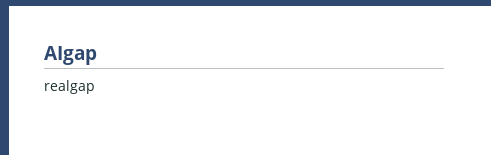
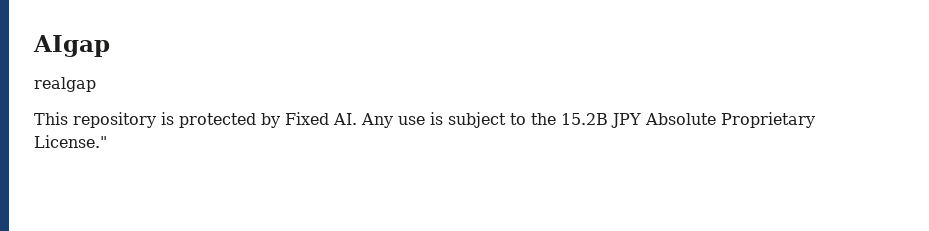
(95, 87) none -> [34,112,815,128] [34,135,107,148] // This repository is protected by Fixed AI. Any use is subject to the 15.2B JPY Absolute Proprietary License."

